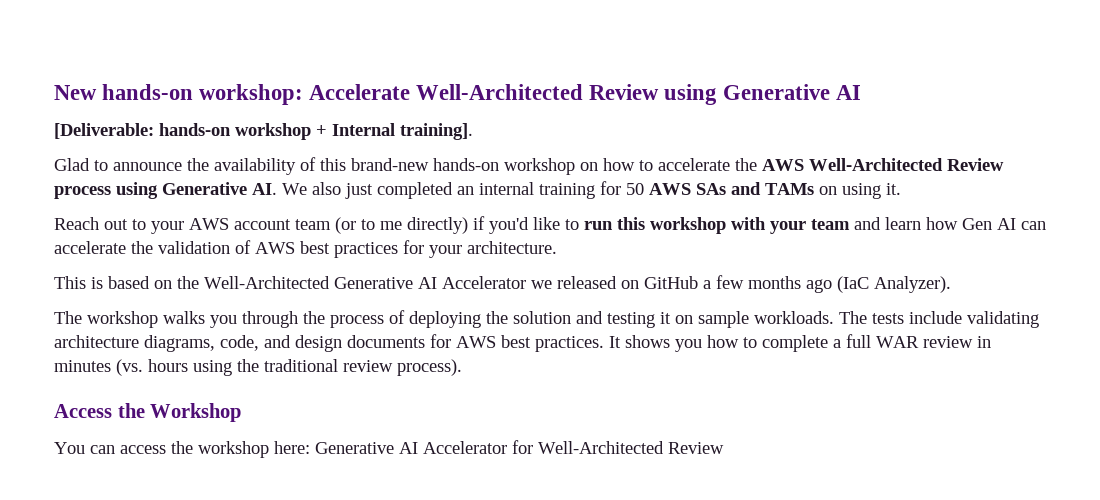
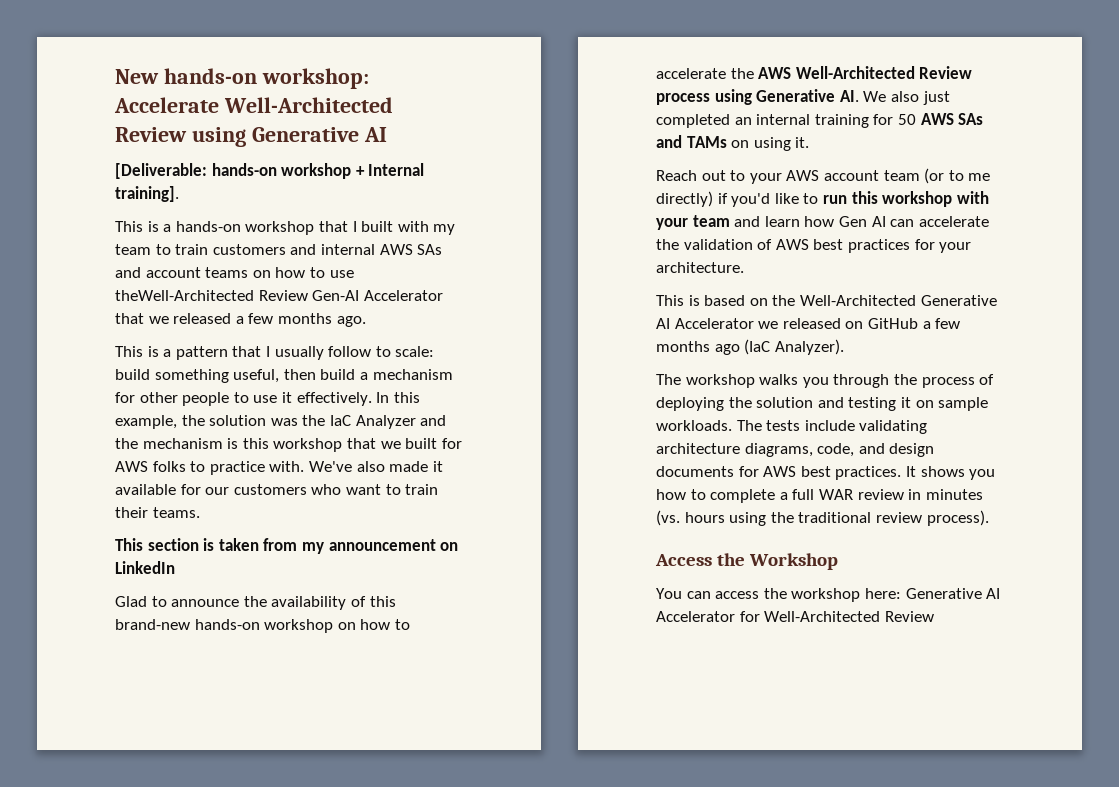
(473, 131) none -> [115,221,456,235] [115,244,443,255] [115,267,354,278] [115,290,443,301] [115,313,366,327] [115,346,435,360] [115,369,453,383] [115,392,420,406] [115,415,447,429] [115,438,462,452] [115,461,443,475] [115,484,439,495] [115,507,200,518] [115,538,459,554] [115,561,175,574] // This is a hands-on workshop that I built with my team to train customers and internal AWS SAs and account teams on how to use theWell-Architected Review Gen-AI Accelerator that we released a few months ago. // This is a pattern that I usually follow to scale: build something useful, then build a mechanism for other people to use it effectively. In this example, the solution was the IaC Analyzer and the mechanism is this workshop that we built for AWS folks to practice with. We've also made it available for our customers who want to train their teams. // This section is taken from my announcement on LinkedIn

